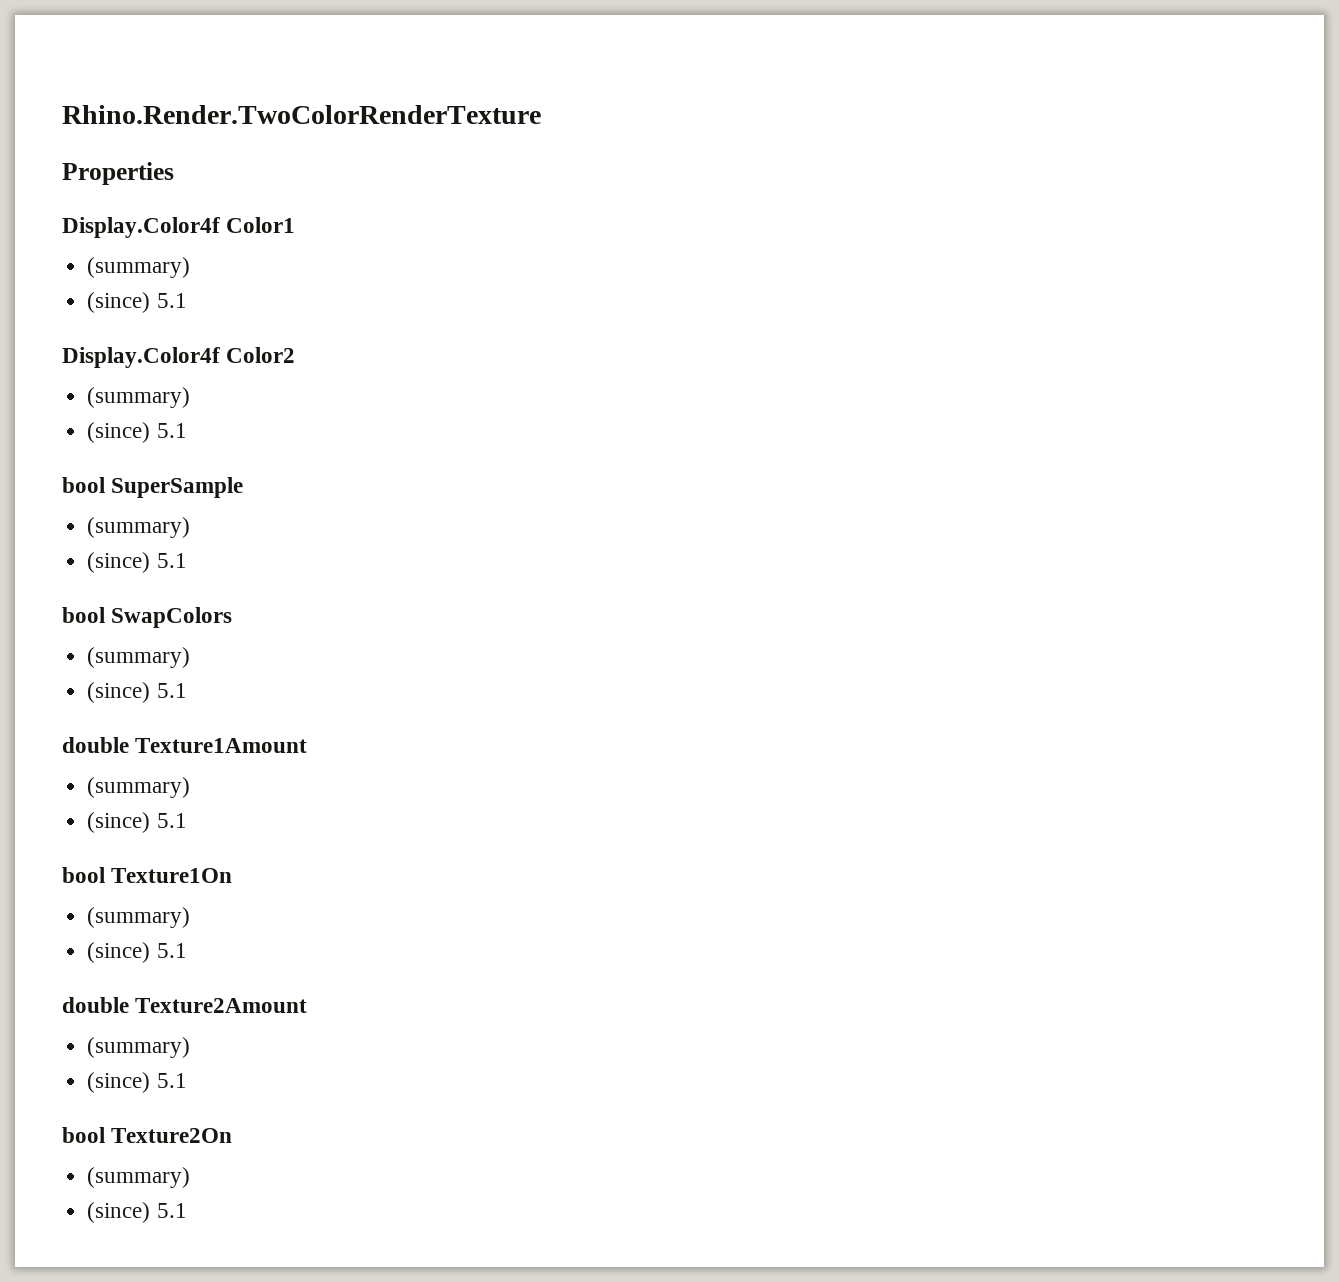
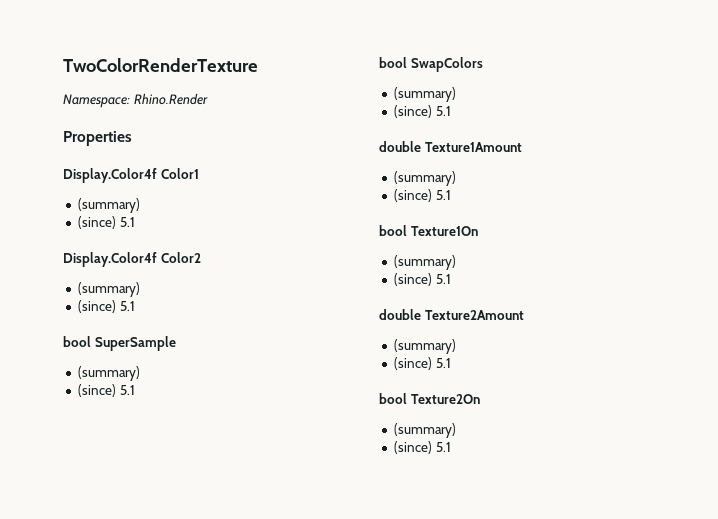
[62,105,541,124] Rhino.Render.TwoColorRenderTexture -> [63,58,258,72] [63,93,208,108] TwoColorRenderTexture // Namespace: Rhino.Render

